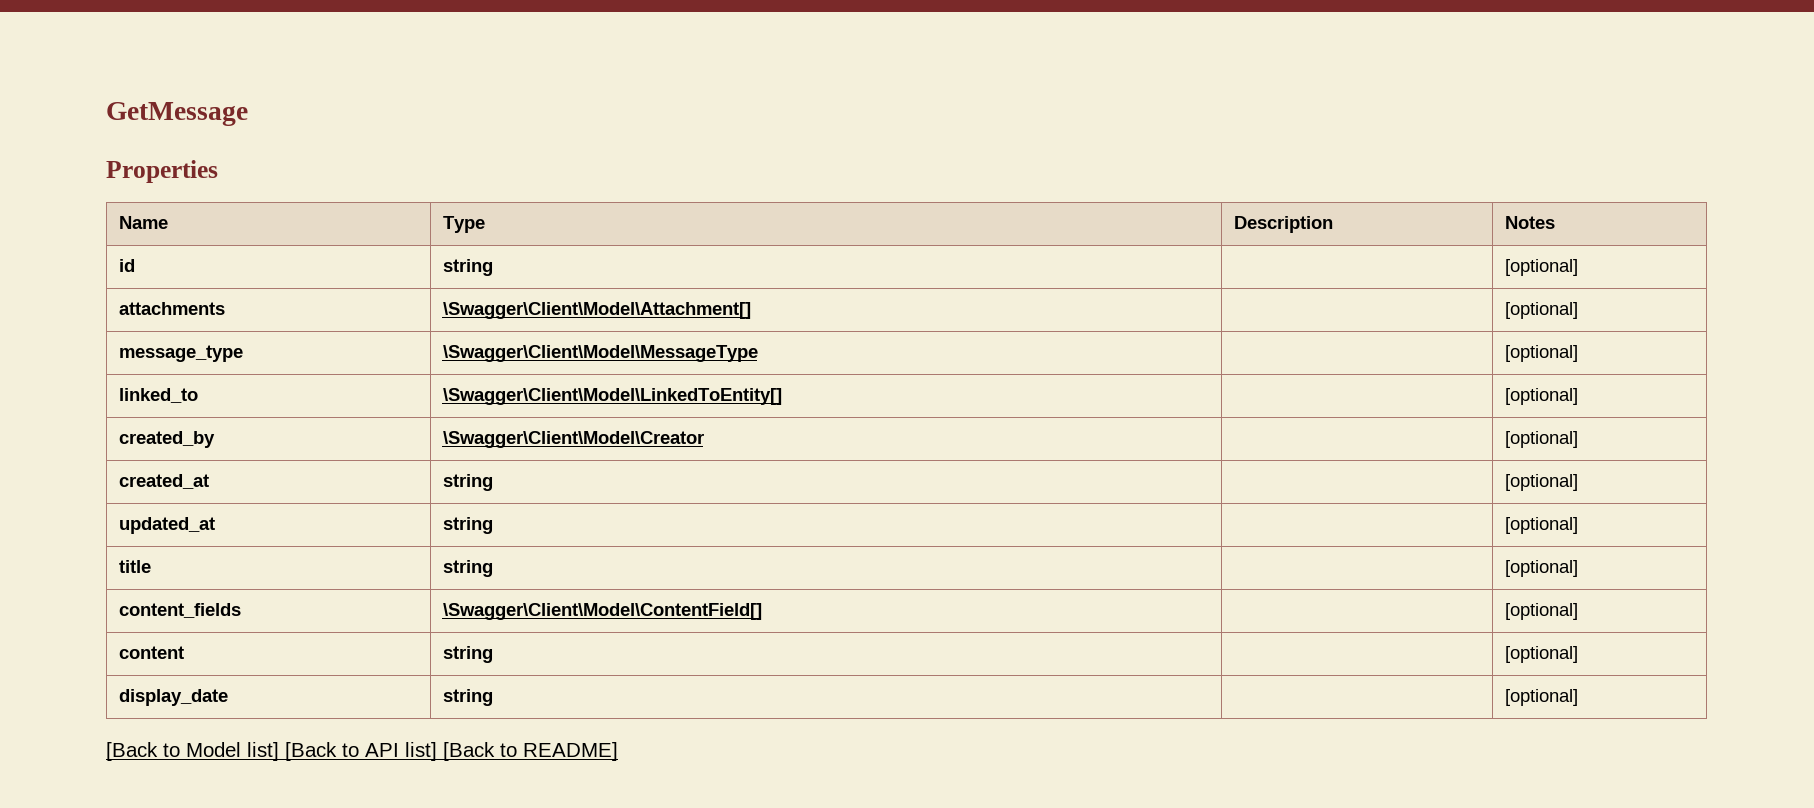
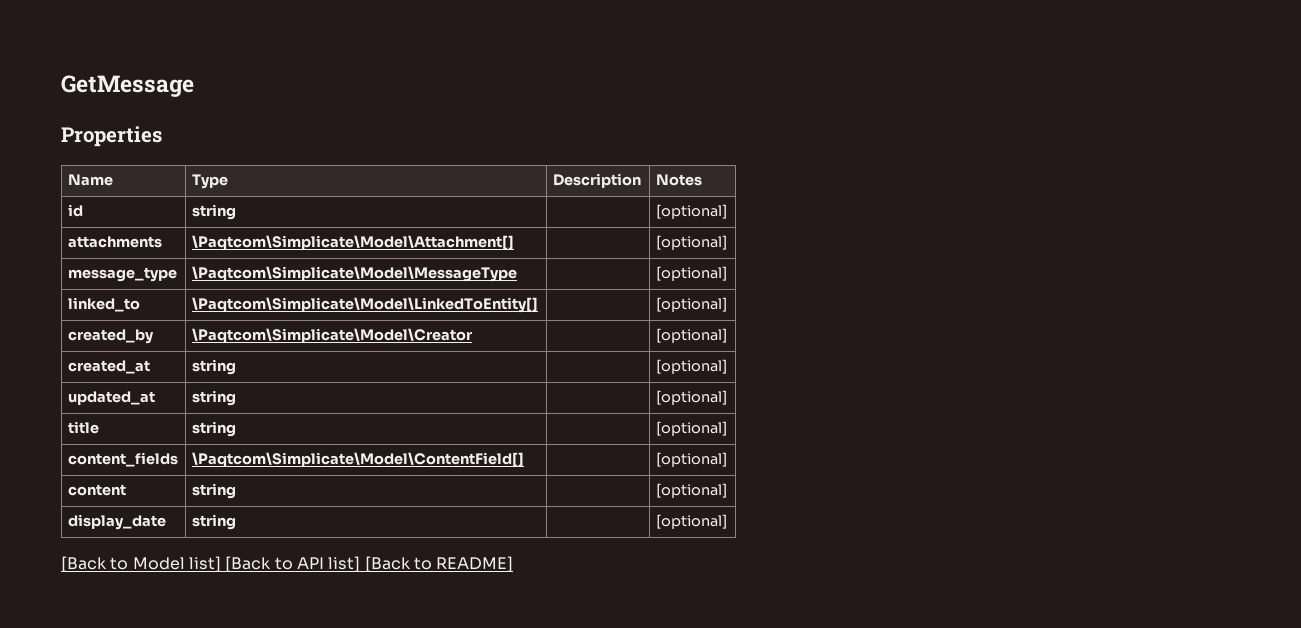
[442,302,751,319] \Swagger\Client\Model\Attachment[] -> [191,235,514,250] \Paqtcom\Simplicate\Model\Attachment[]
[442,345,758,362] \Swagger\Client\Model\MessageType -> [191,266,517,282] \Paqtcom\Simplicate\Model\MessageType
[442,388,782,405] \Swagger\Client\Model\LinkedToEntity[] -> [191,297,538,313] \Paqtcom\Simplicate\Model\LinkedToEntity[]
[442,431,704,448] \Swagger\Client\Model\Creator -> [191,328,472,343] \Paqtcom\Simplicate\Model\Creator
[442,603,762,620] \Swagger\Client\Model\ContentField[] -> [191,452,524,467] \Paqtcom\Simplicate\Model\ContentField[]

